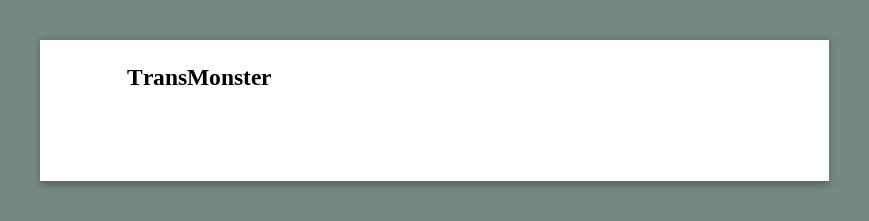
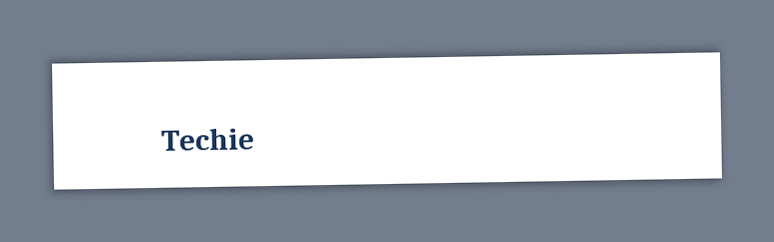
[127,70,271,85] TransMonster -> [161,127,255,151] Techie

